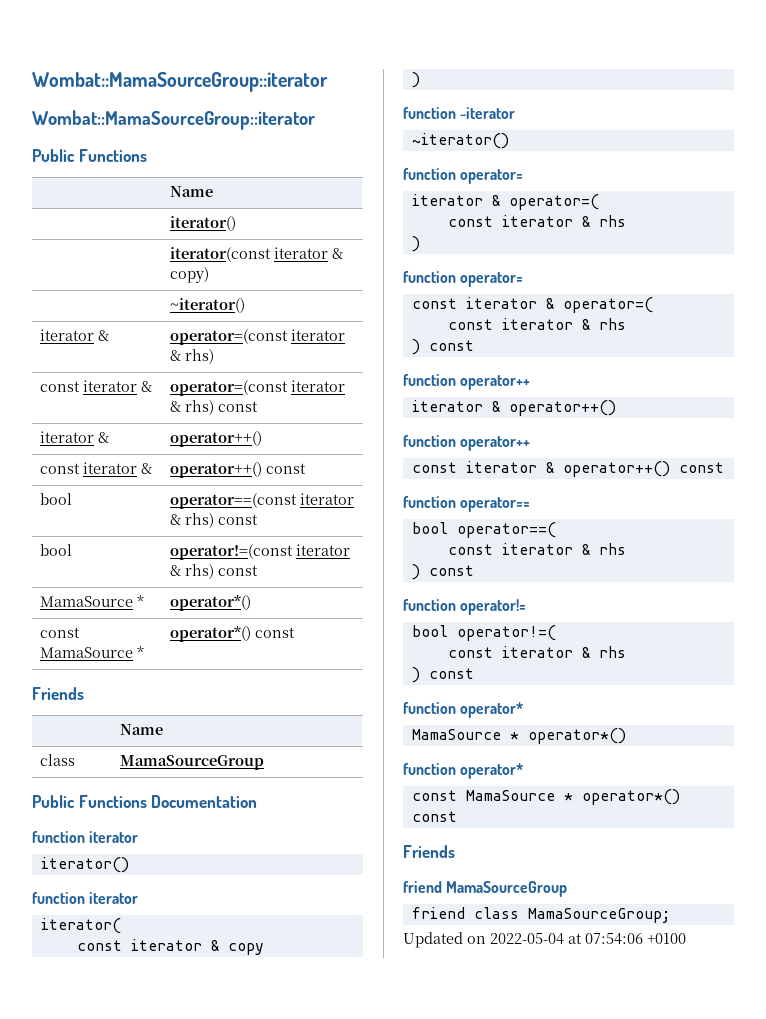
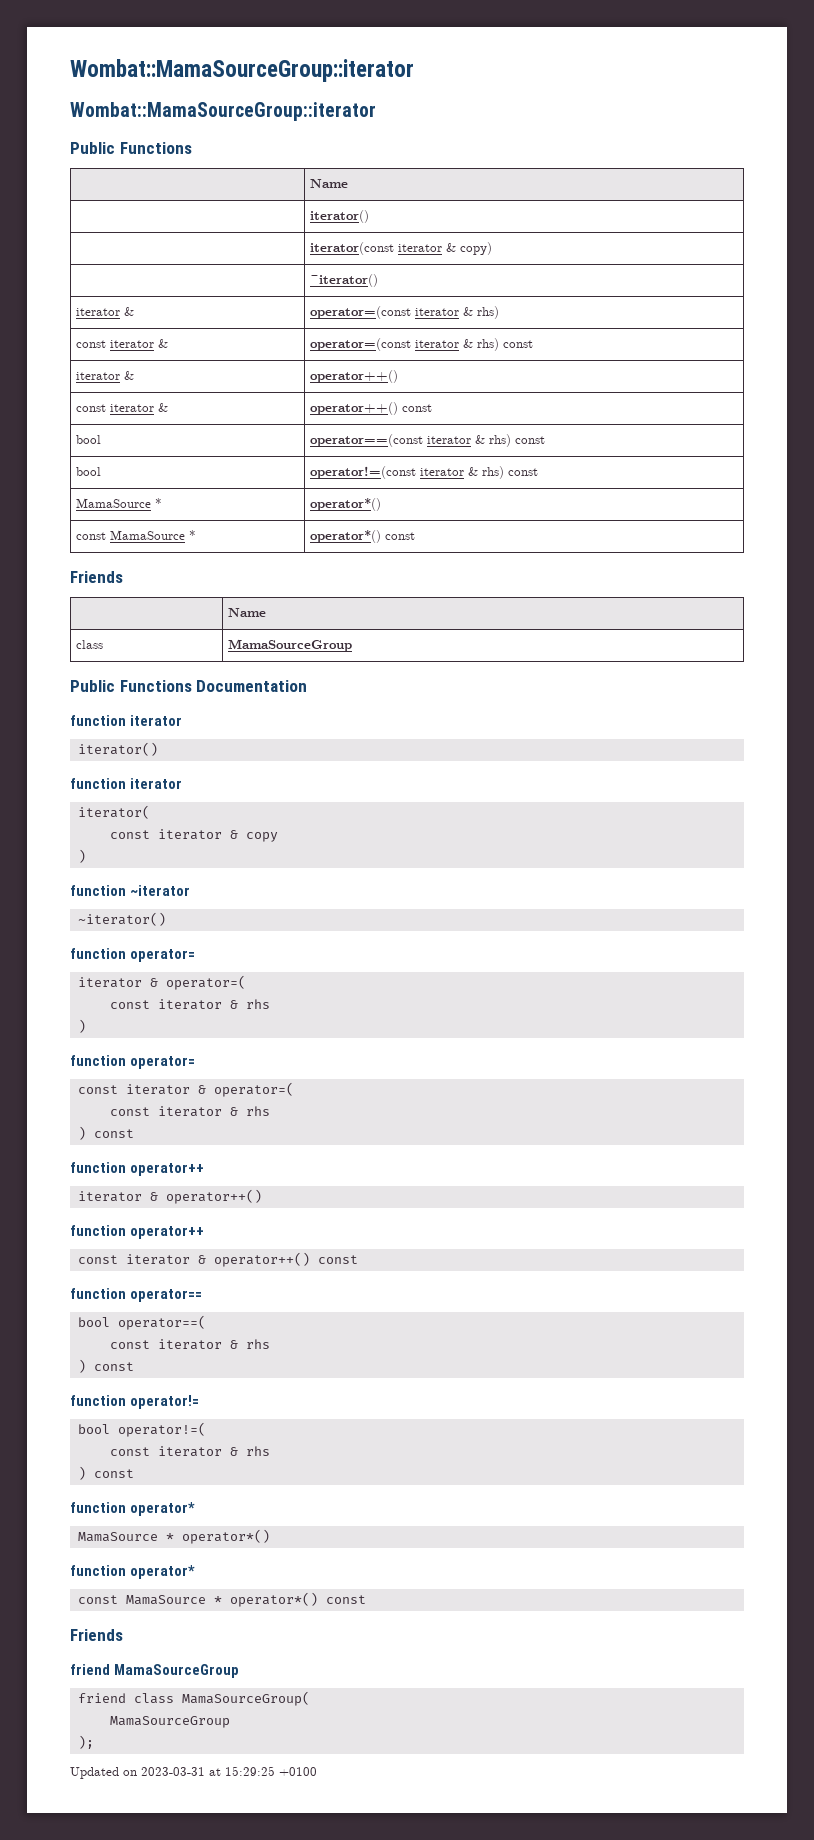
[527,908,670,923] MamaSourceGroup; -> [181,1691,310,1706] [109,1716,230,1728] [77,1735,94,1749] MamaSourceGroup( // MamaSourceGroup // );
[490,933,643,945] 2022-05-04 at 07:54:06 -> [141,1766,275,1776] 2023-03-31 at 15:29:25

